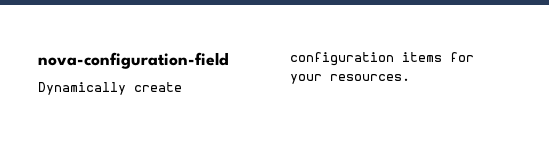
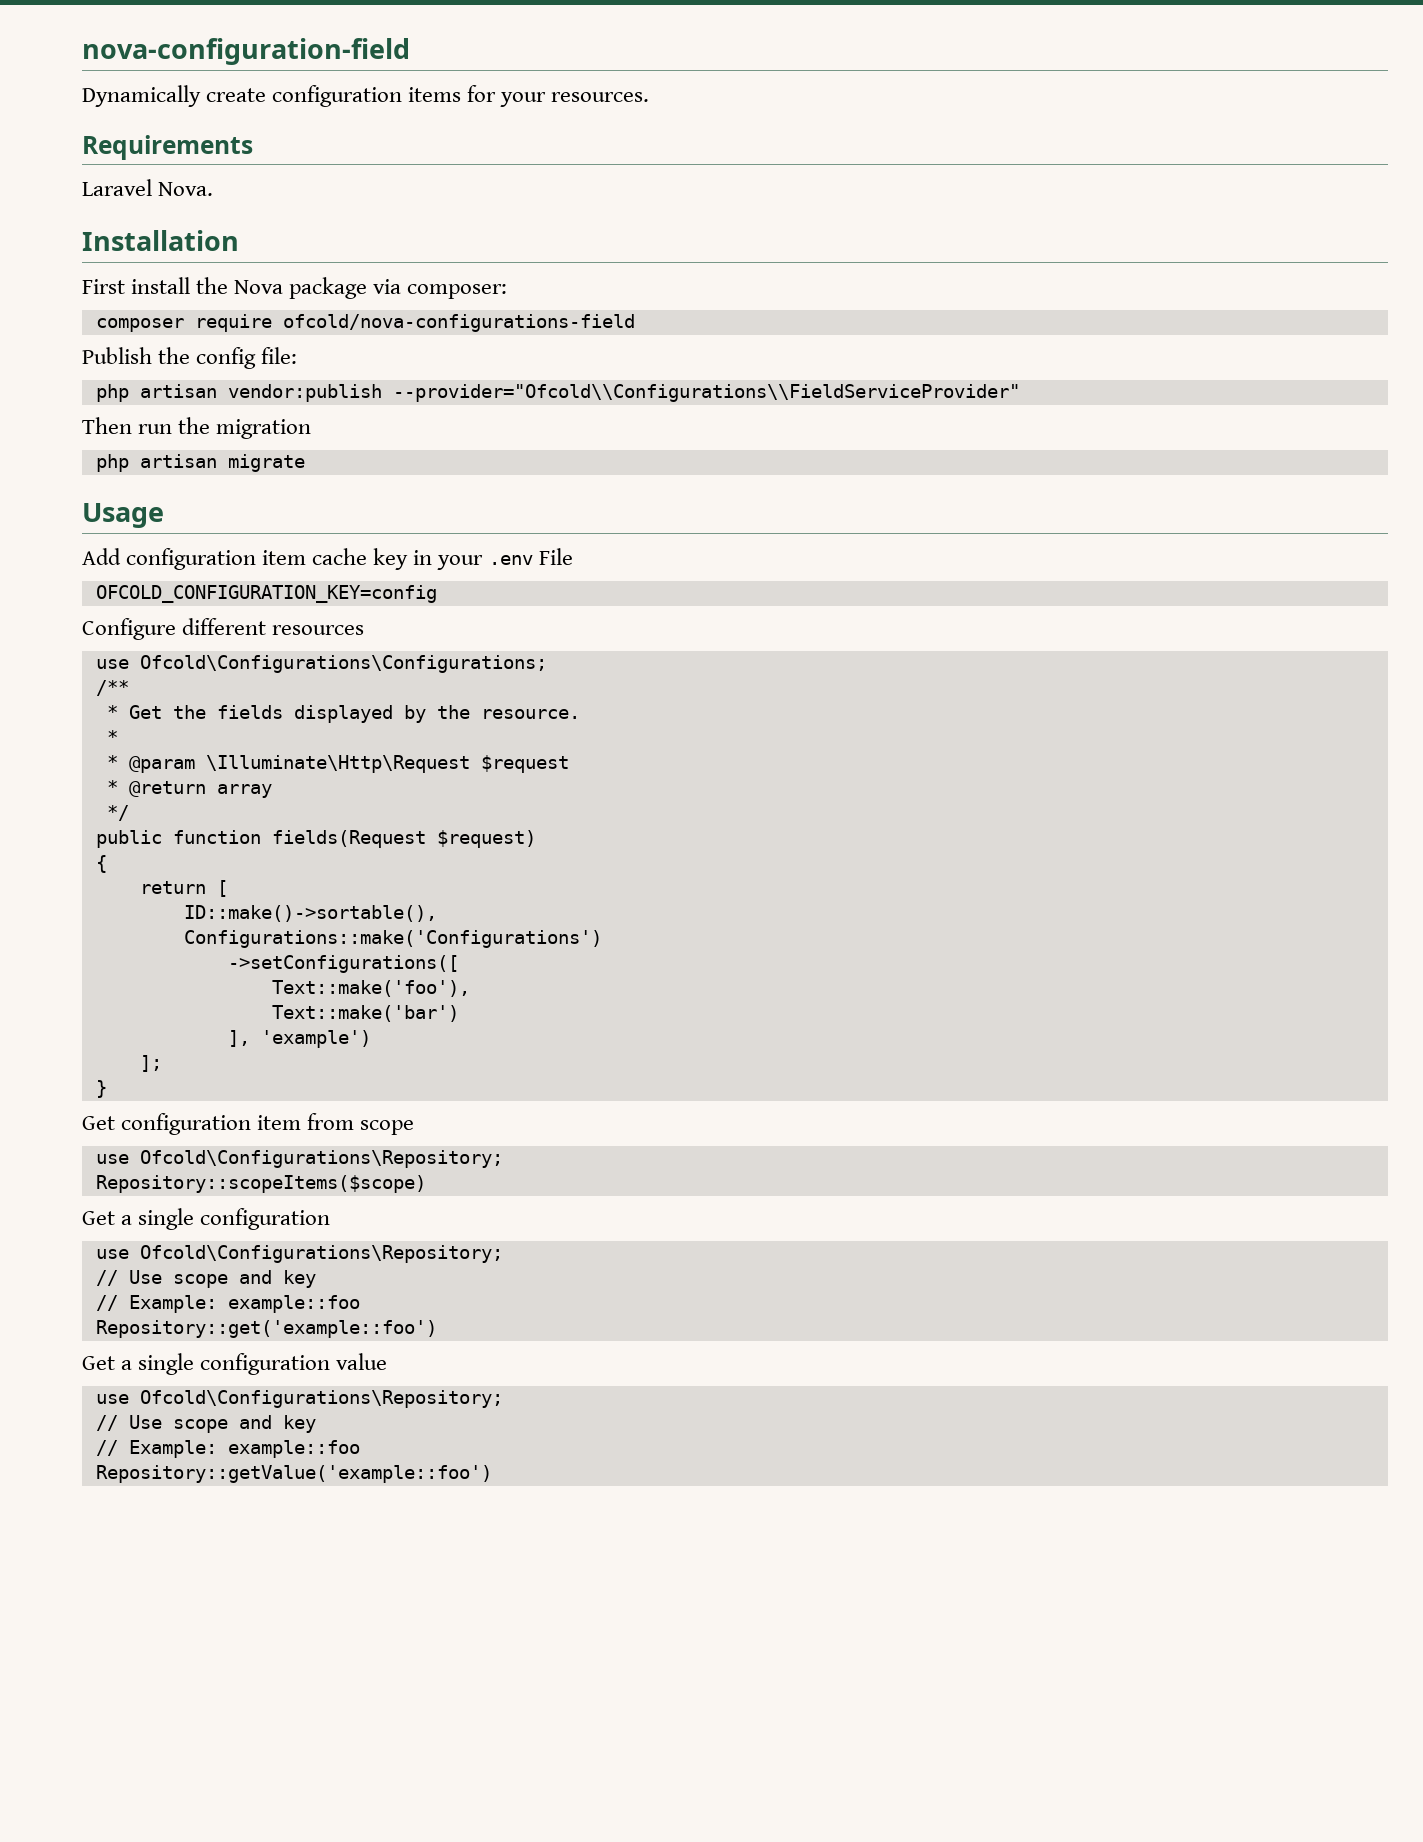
(410, 77) none -> [82,135,253,160] [82,179,214,196] [82,230,239,251] [82,277,508,299] [95,314,635,332] [82,347,298,369] [95,384,1020,402] [82,417,312,439] [95,454,305,472] [82,503,164,528] [82,548,573,570] [95,585,437,603] [82,618,365,640] [95,655,547,673] [95,680,129,696] [106,705,580,723] [106,730,118,744] [106,755,569,773] [106,780,272,798] [106,805,129,821] [95,830,536,848] [95,855,107,873] [139,880,228,897] [183,905,437,922] [183,930,602,948] [227,955,459,973] [271,980,470,997] [271,1005,459,1022] [227,1030,371,1048] [139,1055,162,1072] [95,1080,107,1098] [82,1113,415,1135] [95,1150,503,1168] [95,1175,426,1193] [82,1208,331,1230] [95,1245,503,1263] [95,1270,316,1288] [95,1295,360,1313] [95,1320,437,1338] [82,1353,388,1375] [95,1390,503,1408] [95,1415,316,1433] [95,1440,360,1458] [95,1465,492,1483] // Requirements // Laravel Nova. // Installation // First install the Nova package via composer: // composer require ofcold/nova-configurations-field // Publish the config file: // php artisan vendor:publish --provider="Ofcold\\Configurations\\FieldServiceProvider" // Then run the migration // php artisan migrate // Usage // Add configuration item cache key in your .env File // OFCOLD_CONFIGURATION_KEY=config // Configure different resources // use Ofcold\Configurations\Configurations; // /** // * Get the fields displayed by the resource. // * // * @param \Illuminate\Http\Request $request // * @return array // */ // public function fields(Request $request) // { // return [ // ID::make()->sortable(), // Configurations::make('Configurations') // ->setConfigurations([ // Text::make('foo'), // Text::make('bar') // ], 'example') // ]; // } // Get configuration item from scope // use Ofcold\Configurations\Repository; // Repository::scopeItems($scope) // Get a single configuration // use Ofcold\Configurations\Repository; // // Use scope and key // // Example: example::foo // Repository::get('example::foo') // Get a single configuration value // use Ofcold\Configurations\Repository; // // Use scope and key // // Example: example::foo // Repository::getValue('example::foo')

